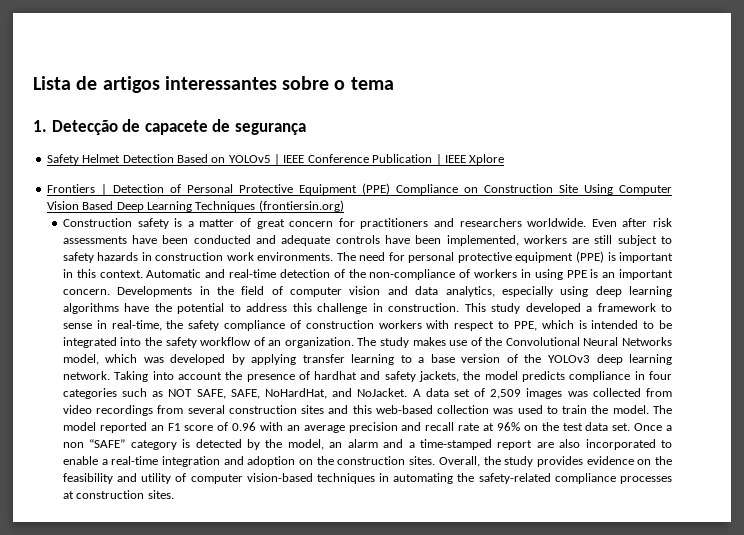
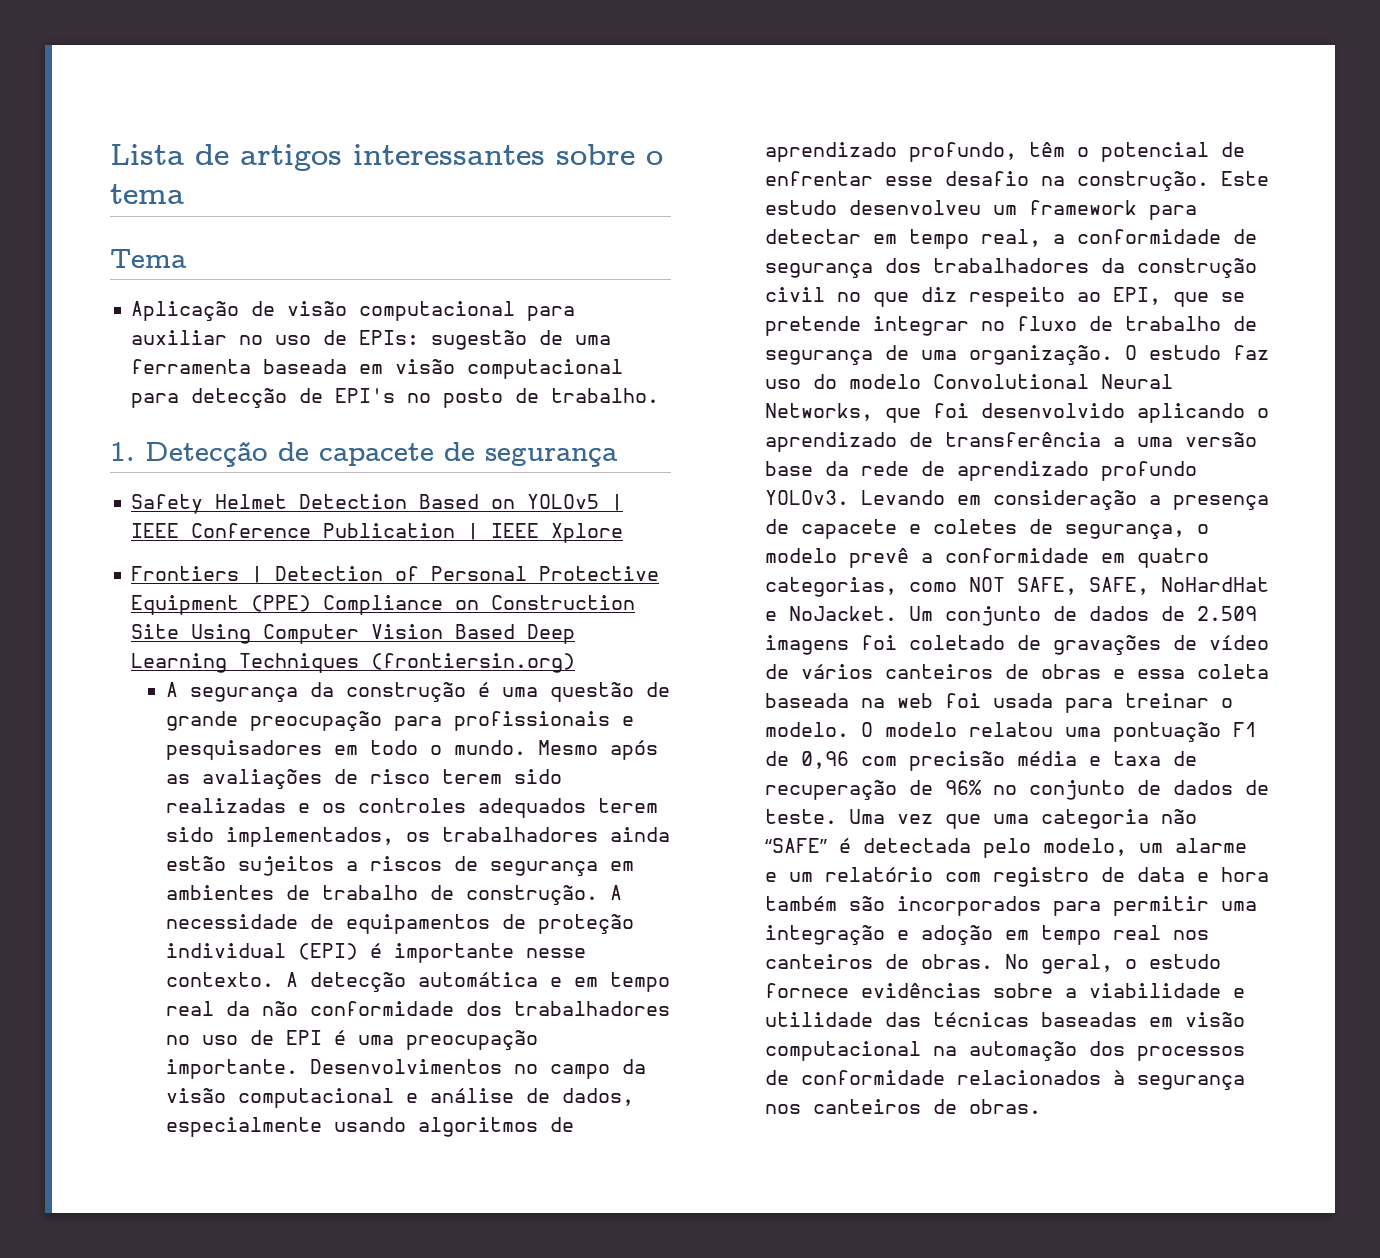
(394, 83) none -> [110,249,187,268] [131,301,576,321] [131,330,612,350] [131,359,624,379] [131,388,660,408] // Tema // Aplicação de visão computacional para auxiliar no uso de EPIs: sugestão de uma ferramenta baseada em visão computacional para detecção de EPI's no posto de trabalho.
[62,218,672,229] [62,235,673,246] [62,251,674,263] [62,269,673,280] [62,286,672,297] [62,303,673,314] [62,320,672,331] [62,337,673,348] [62,354,673,365] [62,371,673,382] [62,388,672,399] [62,405,673,416] [62,422,672,433] [62,439,672,450] [62,456,673,467] [62,473,672,484] [62,490,174,499] Construction safety is a matter of great concern for practitioners and researchers worldwide. Even after risk assessments have been conducted and adequate controls have been implemented, workers are still subject to safety hazards in construction work environments. The need for personal protective equipment (PPE) is important in this context. Automatic and real-time detection of the non-compliance of workers in using PPE is an important concern. Developments in the field of computer vision and data analytics, especially using deep learning algorithms have the potential to address this challenge in construction. This study developed a framework to sense in real-time, the safety compliance of construction workers with respect to PPE, which is intended to be integrated into the safety workflow of an organization. The study makes use of the Convolutional Neural Networks model, which was developed by applying transfer learning to a base version of the YOLOv3 deep learning network. Taking into account the presence of hardhat and safety jackets, the model predicts compliance in four categories such as NOT SAFE, SAFE, NoHardHat, and NoJacket. A data set of 2,509 images was collected from video recordings from several construction sites and this web-based collection was used to train the model. The model reported an F1 score of 0.96 with an average precision and recall rate at 96% on the test data set. Once a non “SAFE” category is detected by the model, an alarm and a time-stamped report are also incorporated to enable a real-time integration and adoption on the construction sites. Overall, the study provides evidence on the feasibility and utility of computer vision-based techniques in automating the safety-related compliance processes at construction sites. -> [165,682,670,702] [165,711,634,731] [165,740,658,760] [165,769,562,789] [165,798,658,818] [165,827,670,847] [165,856,634,876] [165,885,622,905] [165,914,634,934] [165,943,586,963] [165,972,670,992] [165,1001,670,1016] [165,1030,538,1050] [165,1059,646,1079] [165,1088,634,1108] [165,1117,574,1137] [764,142,1245,162] [764,171,1269,191] [764,200,1197,220] [764,229,1257,249] [764,258,1257,278] [764,287,1245,307] [764,316,1257,336] [764,345,1269,365] [764,374,1173,389] [764,403,1269,423] [764,432,1257,452] [764,461,1197,481] [764,490,1269,510] [764,519,1209,539] [764,548,1209,568] [764,577,1269,597] [764,606,1257,626] [764,635,1269,655] [764,664,1269,679] [764,693,1233,713] [764,722,1257,742] [764,751,1197,771] [764,780,1269,800] [764,809,1197,829] [764,838,1247,858] [764,867,1269,887] [764,896,1257,916] [764,925,1209,945] [764,954,1221,974] [764,983,1245,998] [764,1012,1245,1027] [764,1041,1245,1061] [764,1070,1245,1090] [764,1099,1041,1114] A segurança da construção é uma questão de grande preocupação para profissionais e pesquisadores em todo o mundo. Mesmo após as avaliações de risco terem sido realizadas e os controles adequados terem sido implementados, os trabalhadores ainda estão sujeitos a riscos de segurança em ambientes de trabalho de construção. A necessidade de equipamentos de proteção individual (EPI) é importante nesse contexto. A detecção automática e em tempo real da não conformidade dos trabalhadores no uso de EPI é uma preocupação importante. Desenvolvimentos no campo da visão computacional e análise de dados, especialmente usando algoritmos de aprendizado profundo, têm o potencial de enfrentar esse desafio na construção. Este estudo desenvolveu um framework para detectar em tempo real, a conformidade de segurança dos trabalhadores da construção civil no que diz respeito ao EPI, que se pretende integrar no fluxo de trabalho de segurança de uma organização. O estudo faz uso do modelo Convolutional Neural Networks, que foi desenvolvido aplicando o aprendizado de transferência a uma versão base da rede de aprendizado profundo YOLOv3. Levando em consideração a presença de capacete e coletes de segurança, o modelo prevê a conformidade em quatro categorias, como NOT SAFE, SAFE, NoHardHat e NoJacket. Um conjunto de dados de 2.509 imagens foi coletado de gravações de vídeo de vários canteiros de obras e essa coleta baseada na web foi usada para treinar o modelo. O modelo relatou uma pontuação F1 de 0,96 com precisão média e taxa de recuperação de 96% no conjunto de dados de teste. Uma vez que uma categoria não “SAFE” é detectada pelo modelo, um alarme e um relatório com registro de data e hora também são incorporados para permitir uma integração e adoção em tempo real nos canteiros de obras. No geral, o estudo fornece evidências sobre a viabilidade e utilidade das técnicas baseadas em visão computacional na automação dos processos de conformidade relacionados à segurança nos canteiros de obras.

